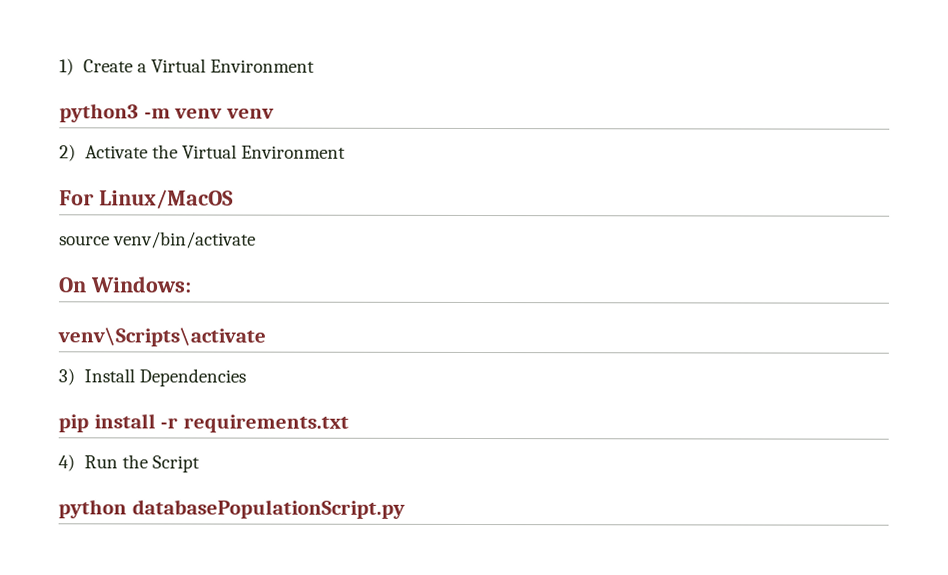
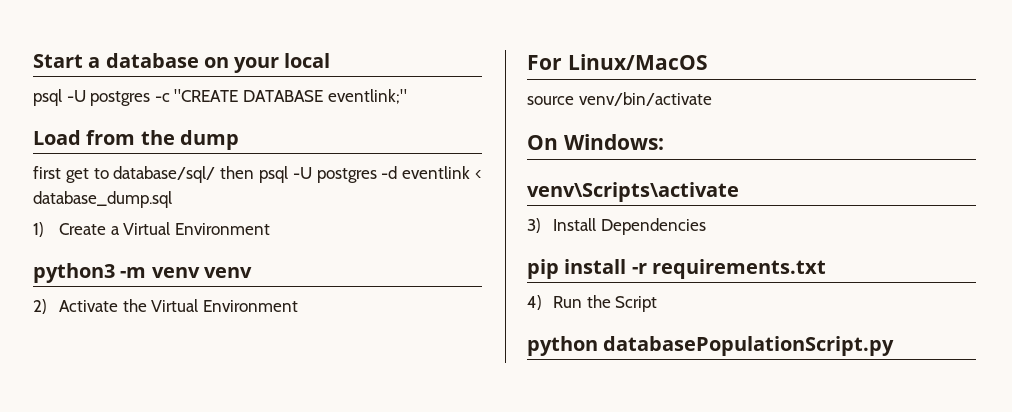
(59, 67) none -> [33,53,331,73] [33,89,407,106] [33,130,239,150] [33,166,482,183] [33,191,172,208] Start a database on your local // psql -U postgres -c "CREATE DATABASE eventlink;" // Load from the dump // first get to database/sql/ then psql -U postgres -d eventlink < database_dump.sql //

